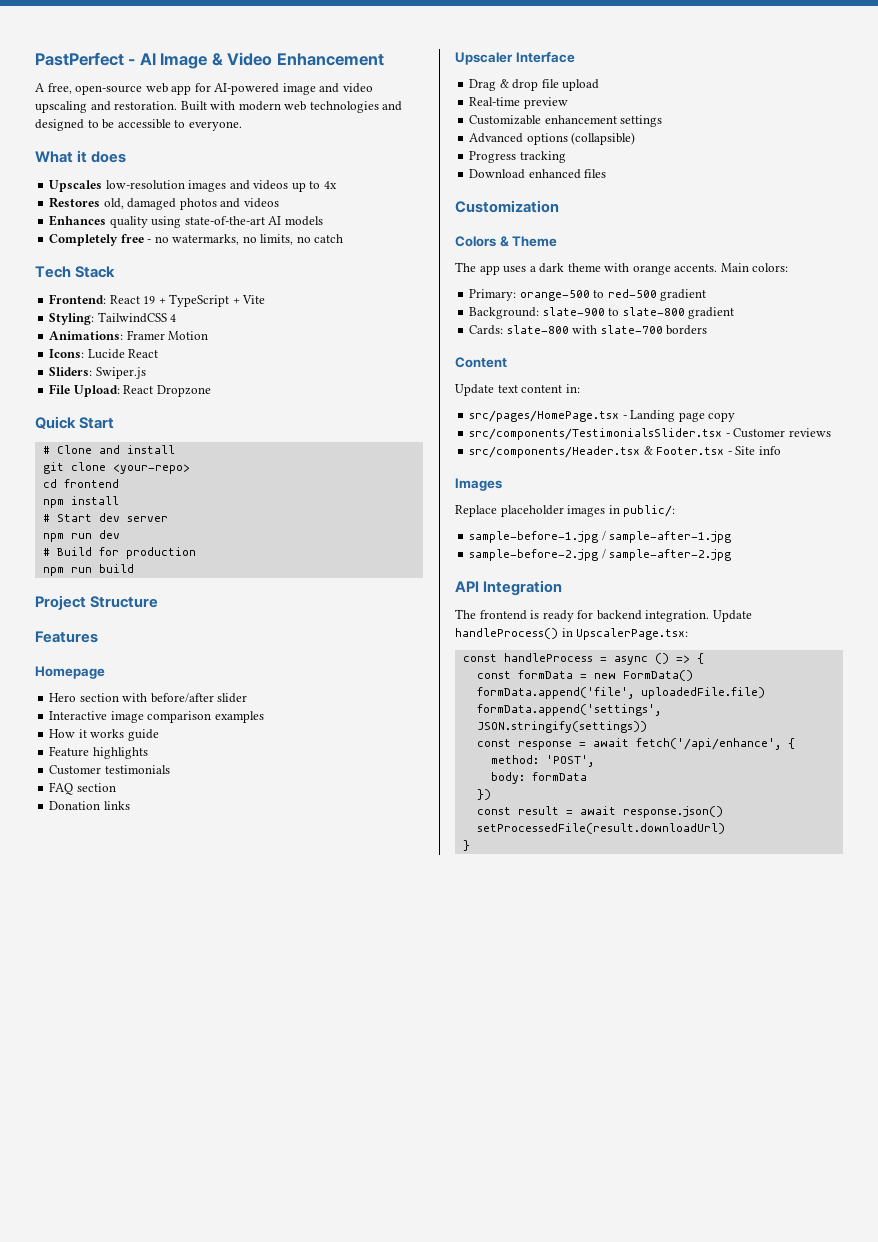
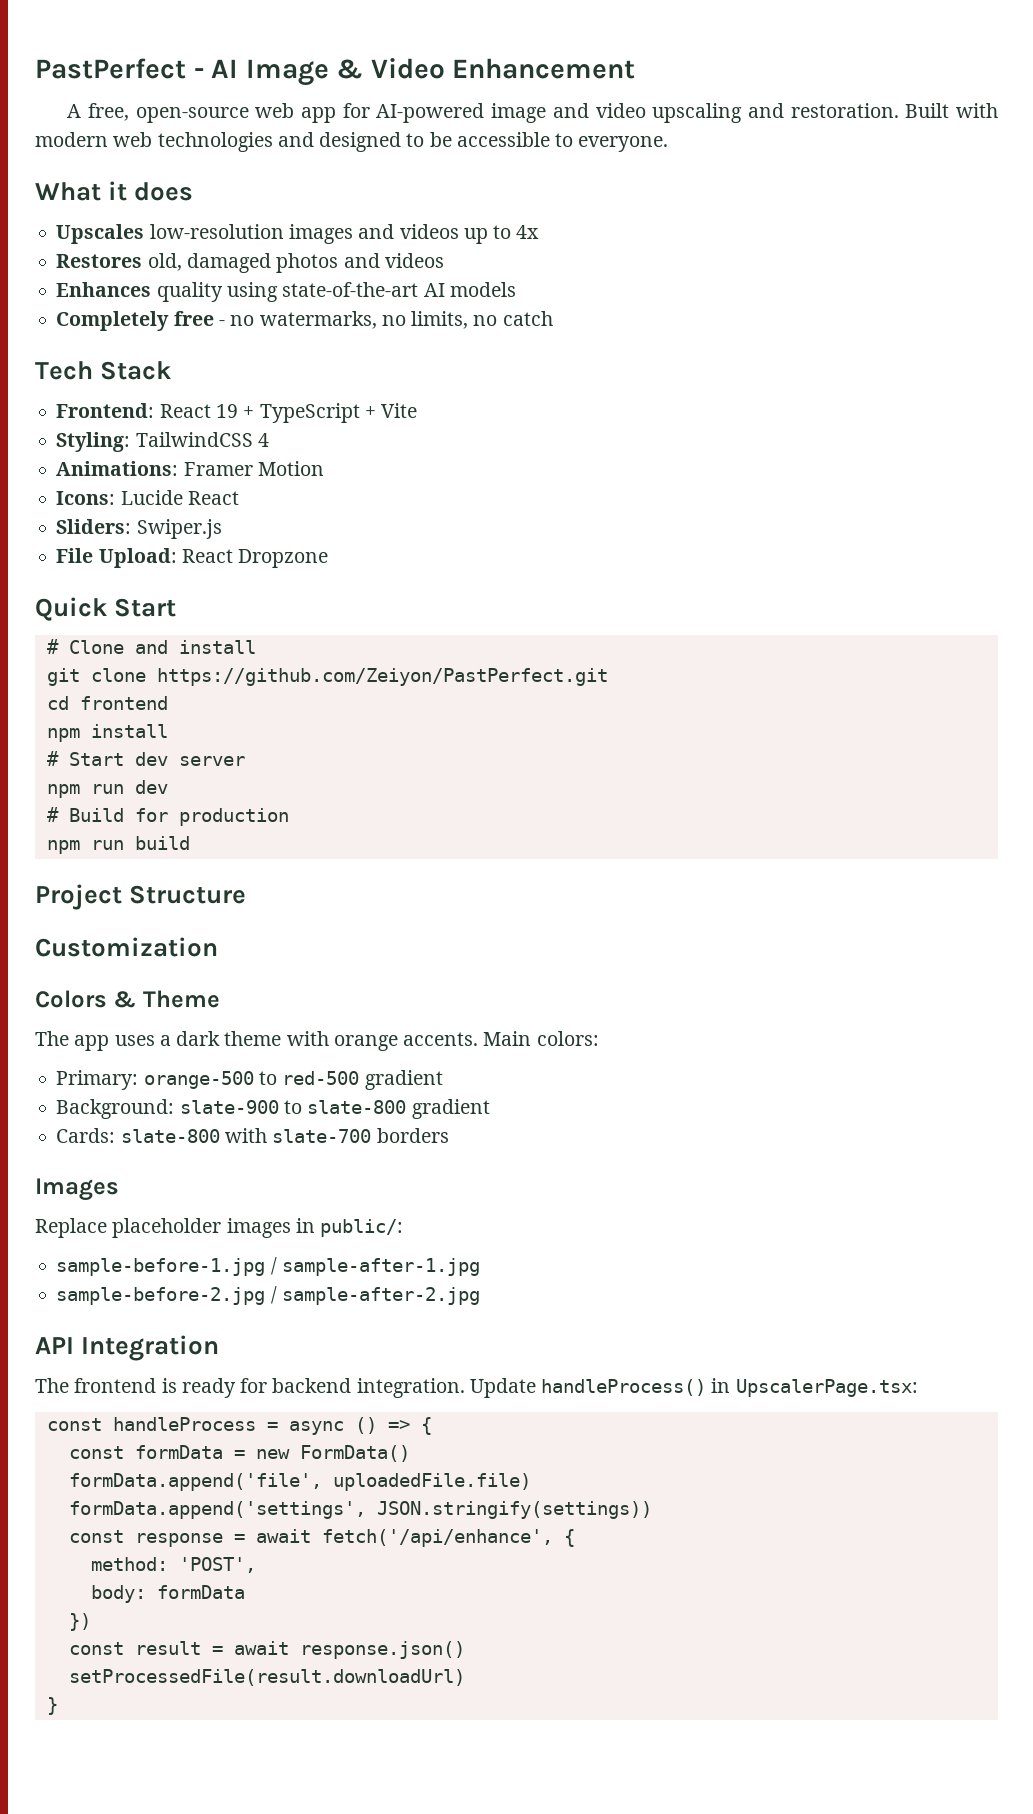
[112,464,190,474] <your-repo> -> [156,668,608,686] https://github.com/Zeiyon/PastPerfect.git
[35,631,98,643] [35,666,105,679] [49,693,248,703] [49,711,264,723] [49,729,159,741] [49,746,148,759] [49,765,170,775] [49,782,116,795] [49,801,130,810] [455,52,575,65] [469,79,600,91] [469,97,568,109] [469,115,663,127] [469,132,636,145] [469,151,566,163] [469,169,607,179] // Features // Homepage // Hero section with before/after slider // Interactive image comparison examples // How it works guide // Feature highlights // Customer testimonials // FAQ section // Donation links // Upscaler Interface // Drag & drop file upload // Real-time preview // Customizable enhancement settings // Advanced options (collapsible) // Progress tracking // Download enhanced files -> (247, 894) none
[455,357,507,368] [455,384,580,396] [469,410,736,422] [469,428,831,440] [469,446,781,458] // Content // Update text content in: // src/pages/HomePage.tsx - Landing page copy // src/components/TestimonialsSlider.tsx - Customer reviews // src/components/Header.tsx & Footer.tsx - Site info -> (449, 1135) none

